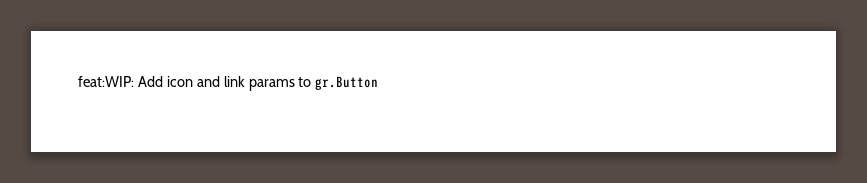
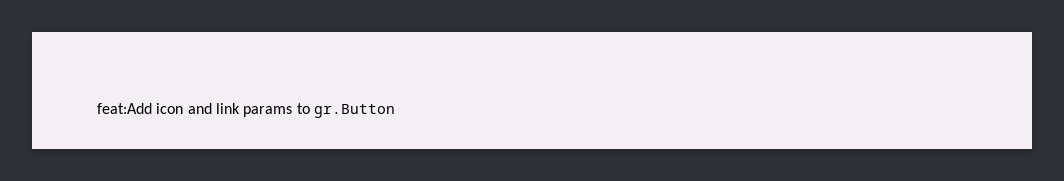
[78,76,163,87] feat:WIP: Add -> [97,103,152,114] feat:Add

